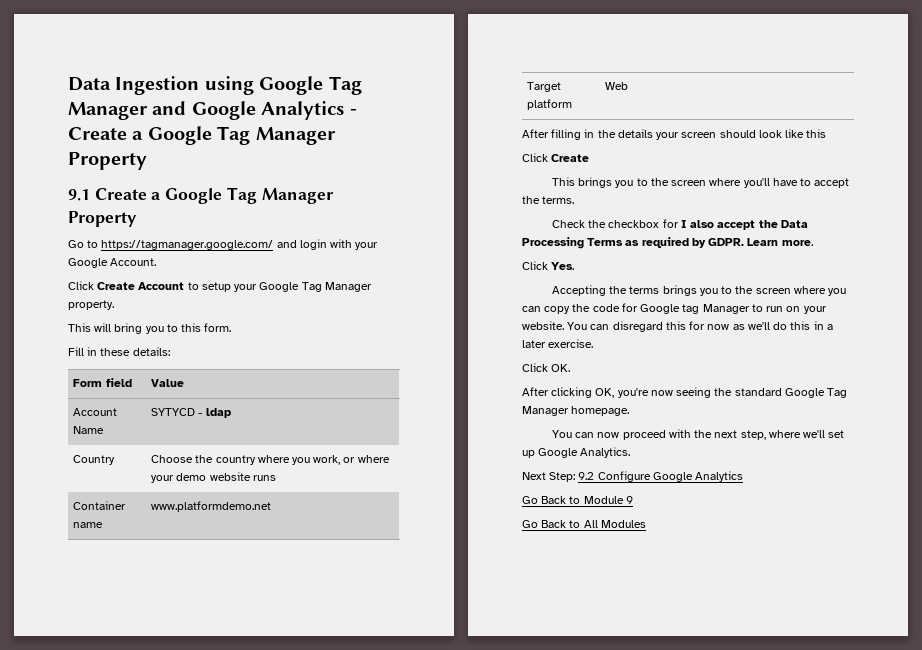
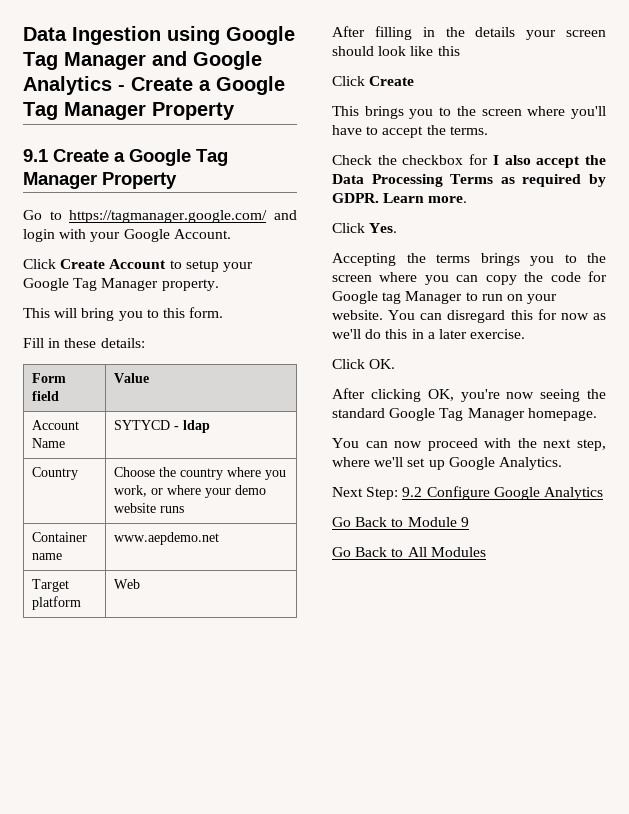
[151,501,272,512] www.platformdemo.net -> [114,532,220,545] www.aepdemo.net

